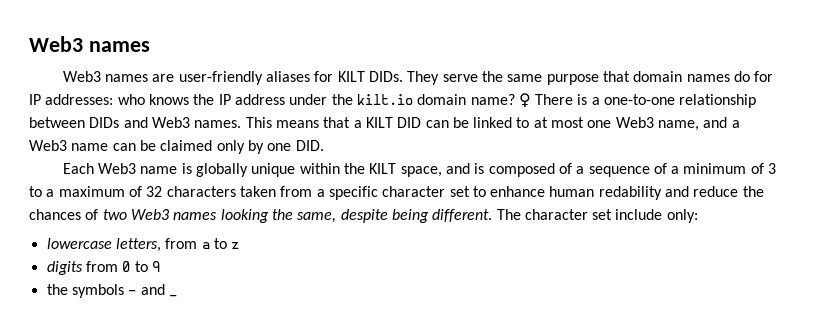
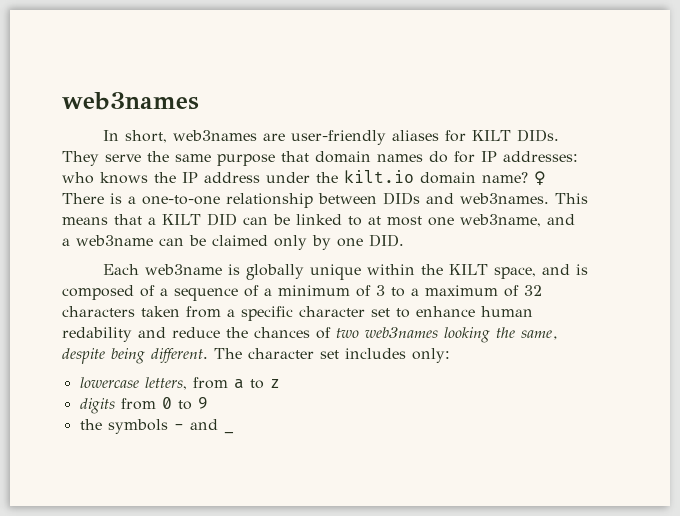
[29,36,150,52] [62,71,149,82] Web3 names // Web3 names -> [62,92,199,110] [102,130,257,143] web3names // In short, web3names
[151,117,242,128] Web3 names. -> [460,193,549,204] web3names.
[615,117,740,131] [29,140,109,151] Web3 name, and a Web3 name -> [460,214,575,227] [62,235,153,246] web3name, and a web3name
[98,163,178,174] Web3 name -> [144,264,222,275] web3name
[130,209,218,220] Web3 names -> [365,327,438,338] web3names
[615,209,663,220] include -> [345,348,406,359] includes

